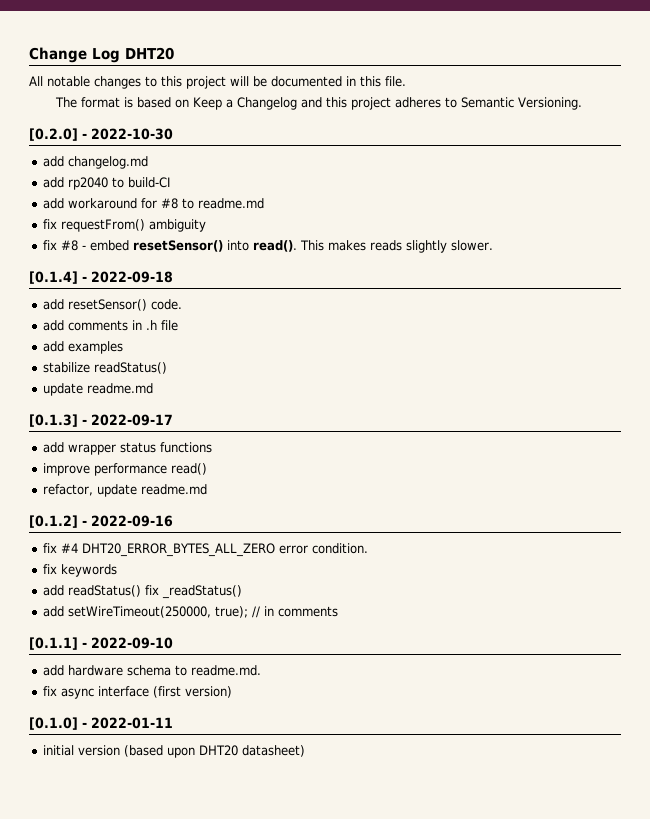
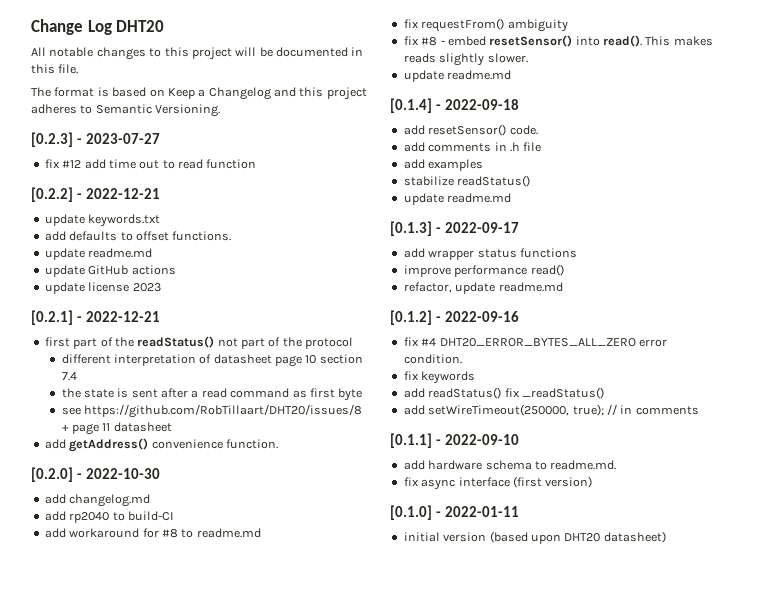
(583, 103) none -> [31,132,161,147] [44,159,257,169] [31,187,161,202] [44,214,161,227] [44,231,232,241] [44,248,153,260] [44,265,176,277] [44,282,161,294] [31,310,161,325] [44,336,354,349] [61,354,363,367] [61,372,77,381] [61,388,363,401] [61,404,362,418] [61,422,172,435] [44,438,278,452] // [0.2.3] - 2023-07-27 // fix #12 add time out to read function // [0.2.2] - 2022-12-21 // update keywords.txt // add defaults to offset functions. // update readme.md // update GitHub actions // update license 2023 // [0.2.1] - 2022-12-21 // first part of the readStatus() not part of the protocol // different interpretation of datasheet page 10 section 7.4 // the state is sent after a read command as first byte // see https://github.com/RobTillaart/DHT20/issues/8 + page 11 datasheet // add getAddress() convenience function.
(493, 245) none -> [403,70,512,82] // update readme.md

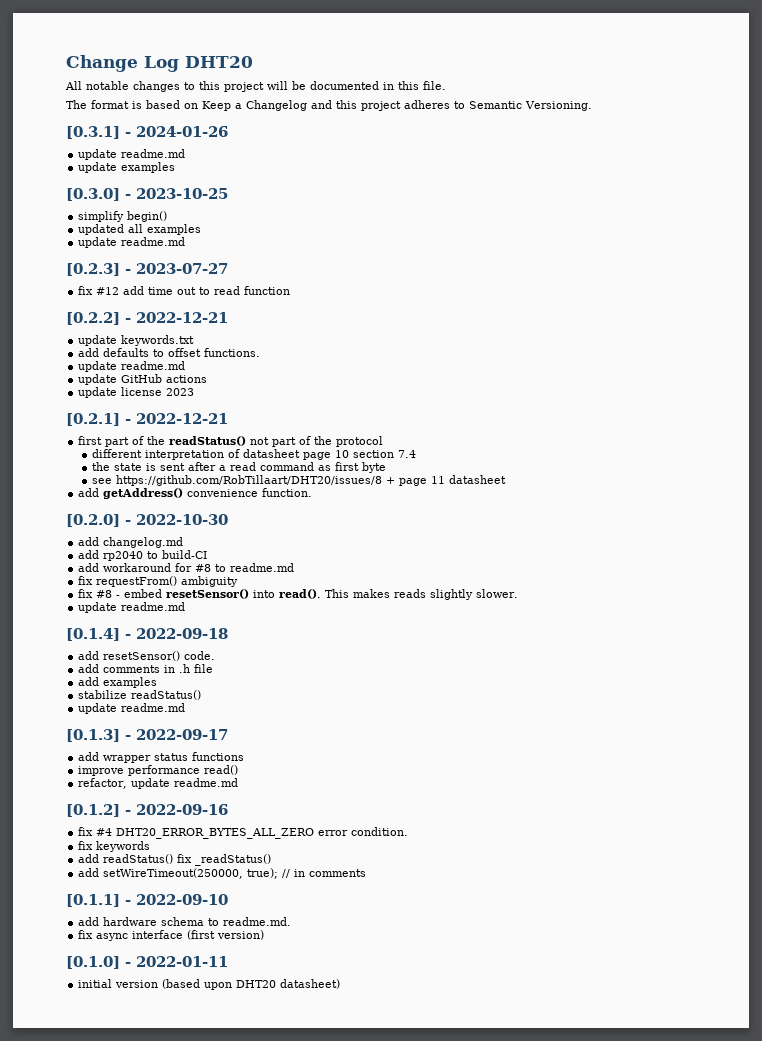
(221, 110) none -> [66,126,228,139] [78,149,186,160] [78,162,176,173] [66,188,228,201] [78,211,168,222] [78,224,202,235] [78,237,186,248] // [0.3.1] - 2024-01-26 // update readme.md // update examples // [0.3.0] - 2023-10-25 // simplify begin() // updated all examples // update readme.md

